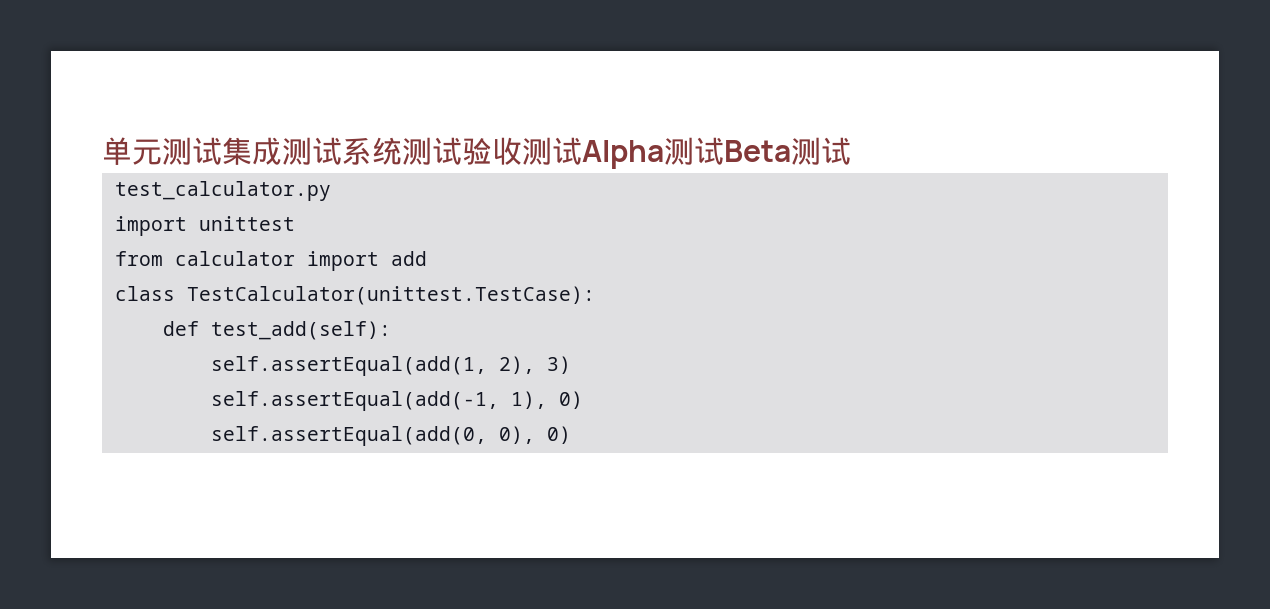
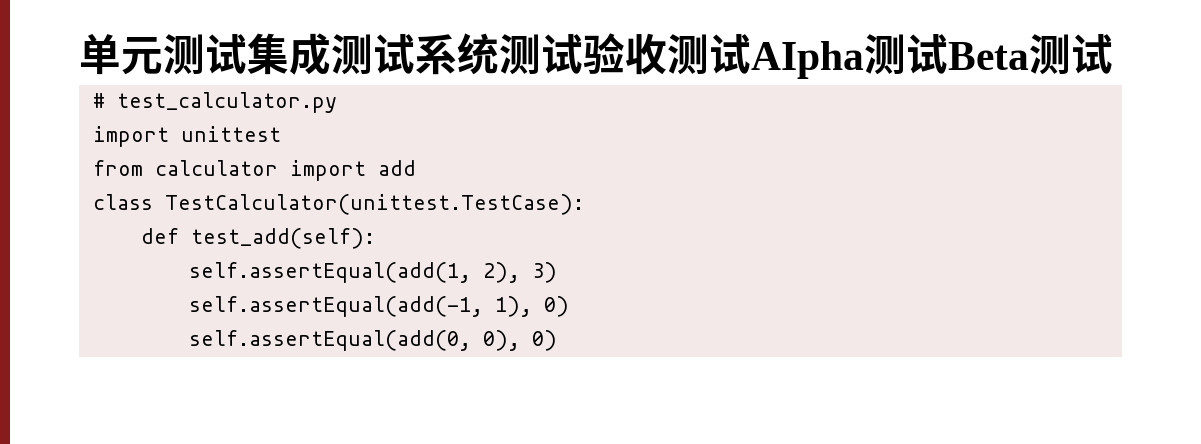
(851, 151) none -> [92,93,105,108] #

